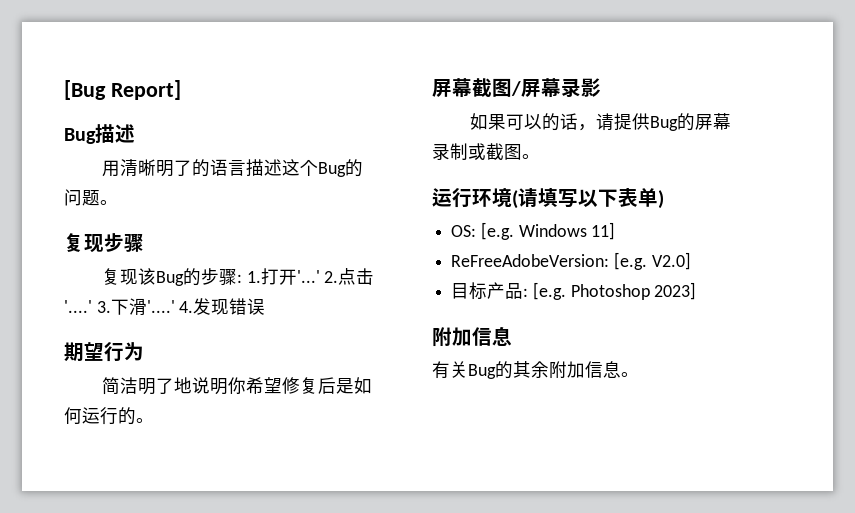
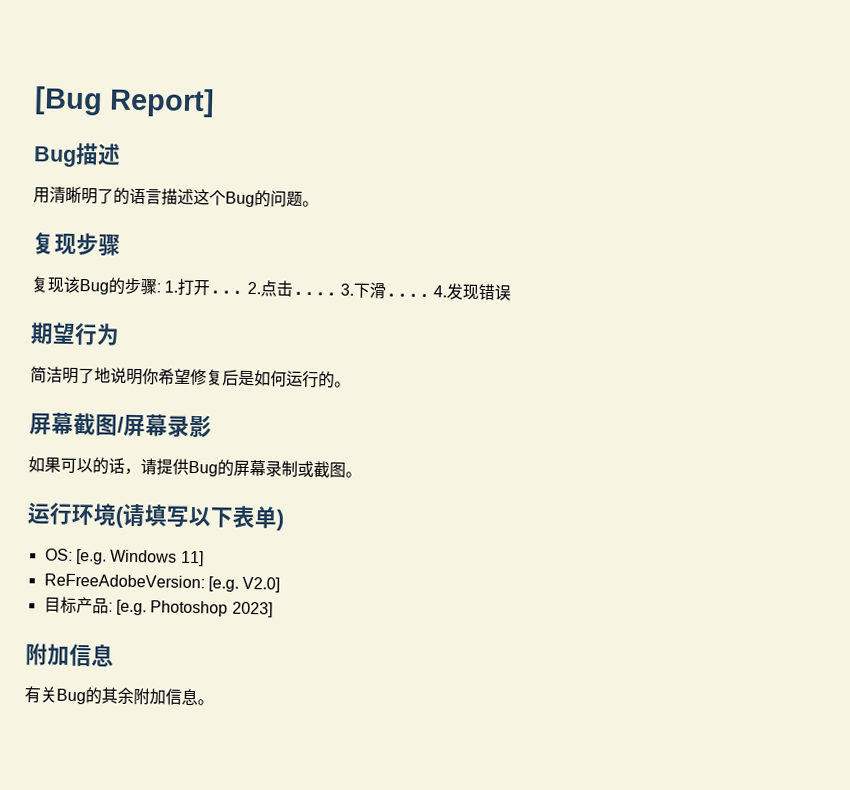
[296,270,320,283] '...' -> [209,290,244,295] ...
[64,300,92,313] '....' -> [291,291,337,297] ....
[146,300,175,313] '....' -> [384,293,430,299] ....

